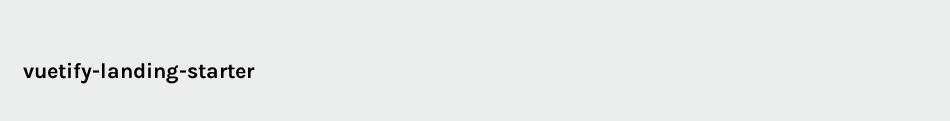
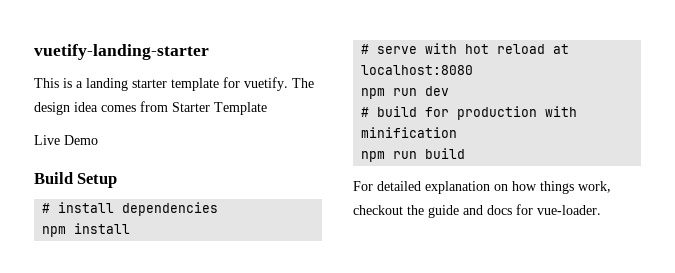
(255, 73) none -> [34,77,314,91] [34,101,267,115] [34,135,98,145] [34,172,118,188] [42,202,219,216] [42,223,131,237] [361,43,570,54] [361,65,474,75] [361,86,450,99] [361,106,578,120] [361,127,458,138] [361,148,466,162] [353,181,611,194] [353,204,601,218] // This is a landing starter template for vuetify. The design idea comes from Starter Template // Live Demo // Build Setup // # install dependencies // npm install // # serve with hot reload at localhost:8080 // npm run dev // # build for production with minification // npm run build // For detailed explanation on how things work, checkout the guide and docs for vue-loader.

